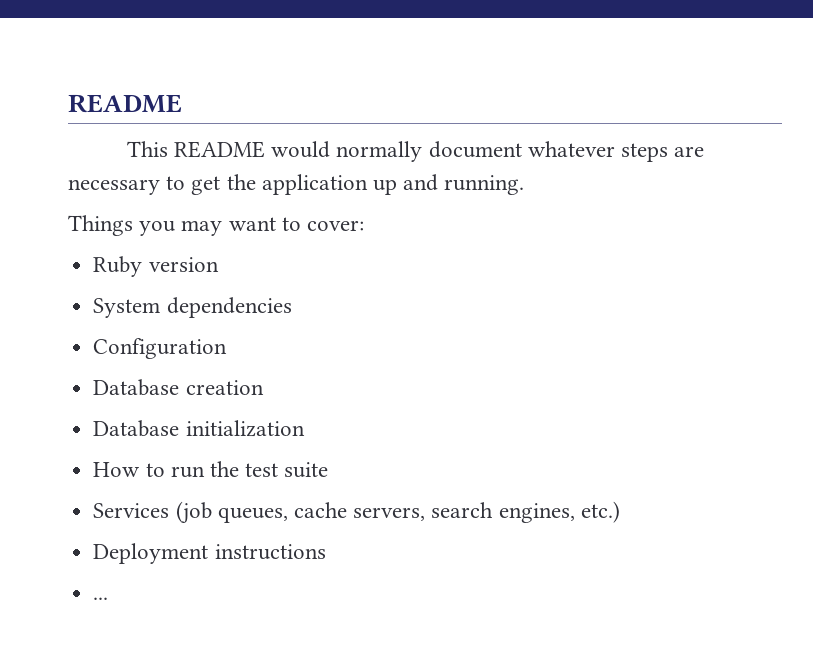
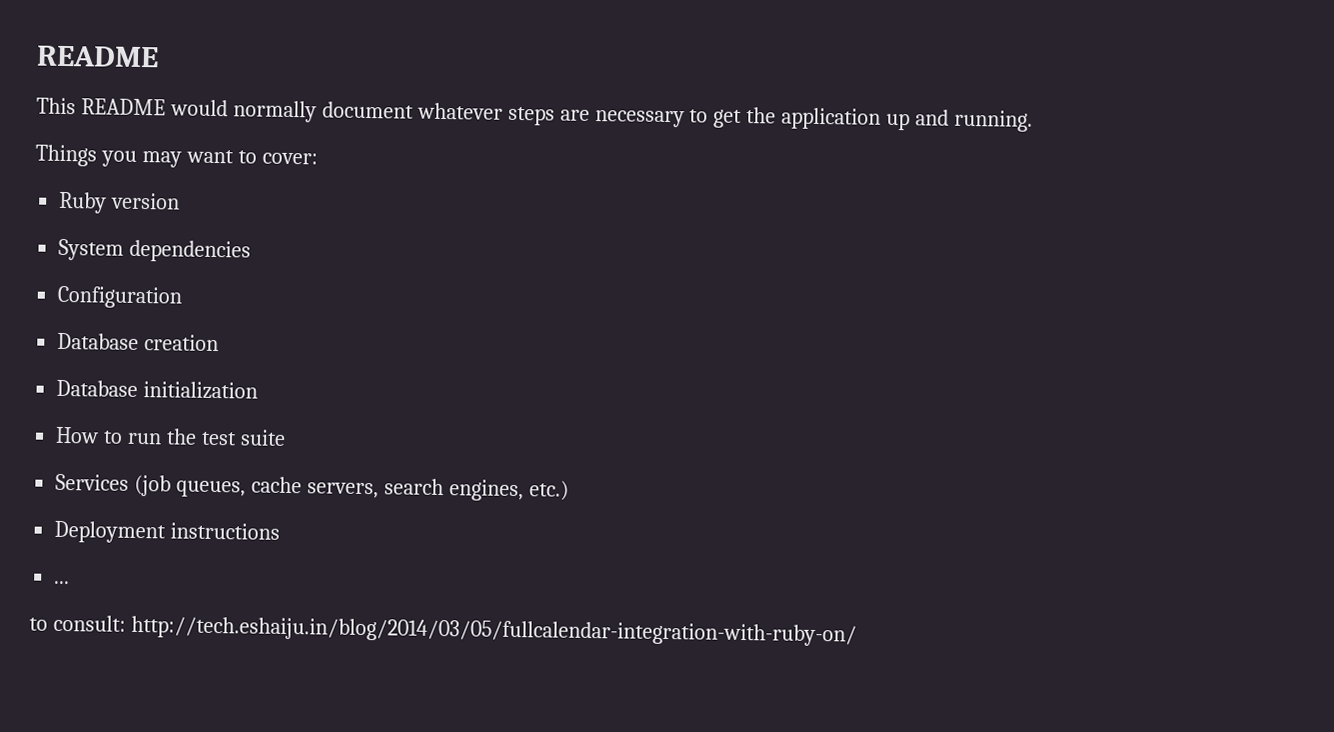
(109, 598) none -> [29,614,857,647] // to consult: http://tech.eshaiju.in/blog/2014/03/05/fullcalendar-integration-with-ruby-on/

